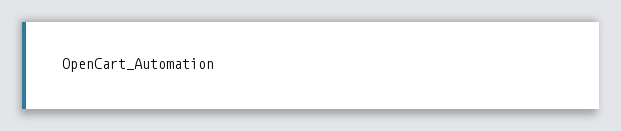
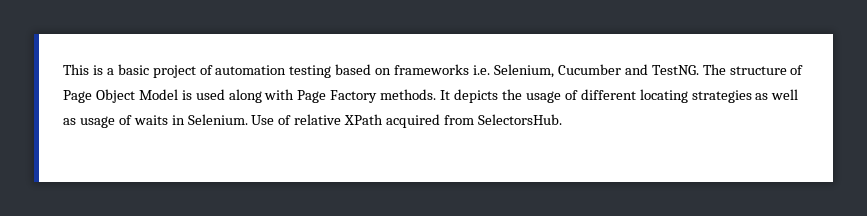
[62,58,214,72] OpenCart_Automation -> [63,64,804,78] [63,89,799,103] [63,114,562,128] This is a basic project of automation testing based on frameworks i.e. Selenium, Cucumber and TestNG. The structure of Page Object Model is used along with Page Factory methods. It depicts the usage of different locating strategies as well as usage of waits in Selenium. Use of relative XPath acquired from SelectorsHub.

